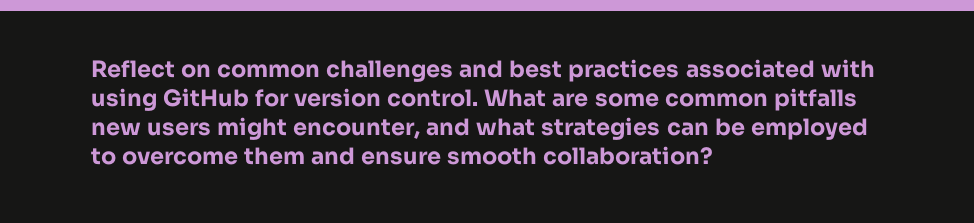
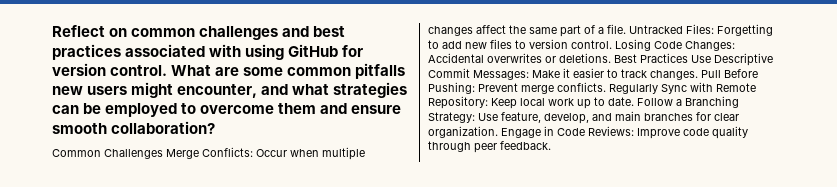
(714, 155) none -> [52,147,365,160] [428,24,773,37] [428,39,735,51] [428,53,773,66] [428,68,758,80] [428,82,756,94] [428,96,739,109] [428,111,739,124] [428,126,748,139] [428,141,551,153] // Common Challenges Merge Conflicts: Occur when multiple changes affect the same part of a file. Untracked Files: Forgetting to add new files to version control. Losing Code Changes: Accidental overwrites or deletions. Best Practices Use Descriptive Commit Messages: Make it easier to track changes. Pull Before Pushing: Prevent merge conflicts. Regularly Sync with Remote Repository: Keep local work up to date. Follow a Branching Strategy: Use feature, develop, and main branches for clear organization. Engage in Code Reviews: Improve code quality through peer feedback.

